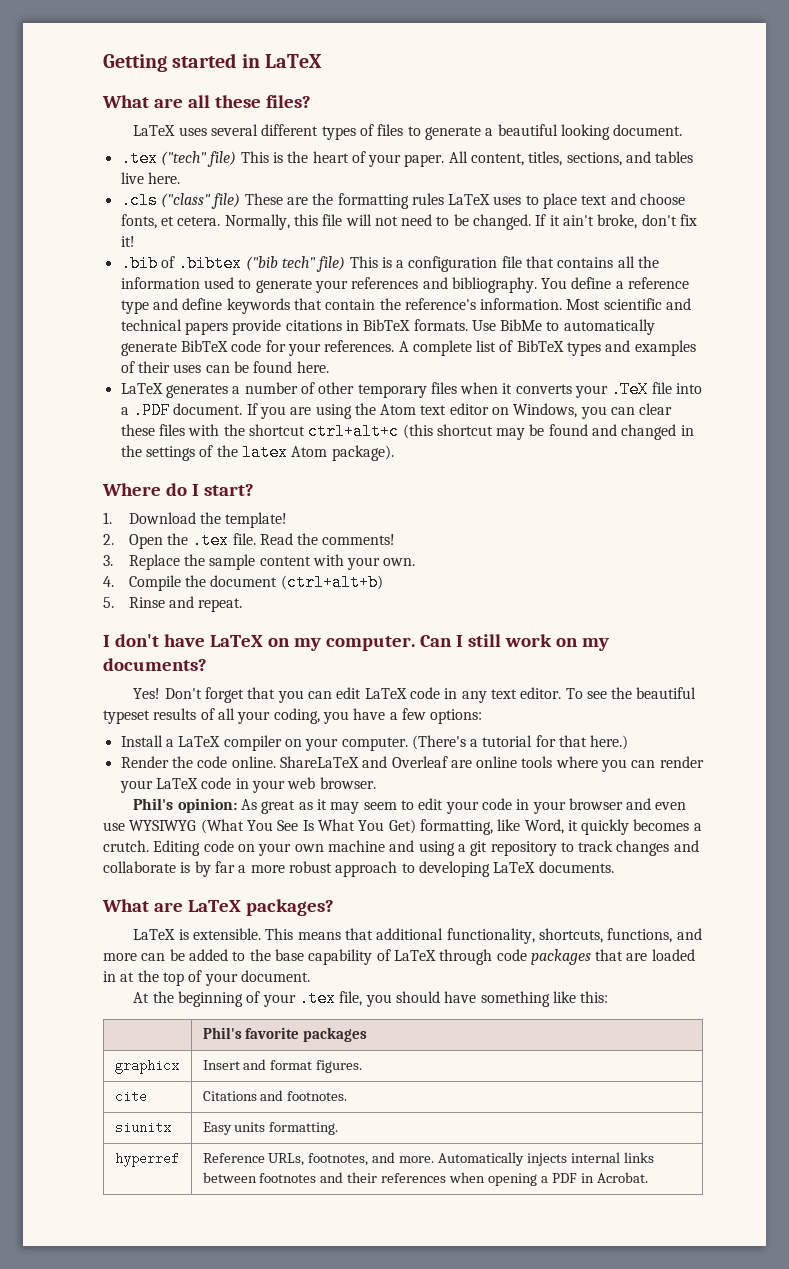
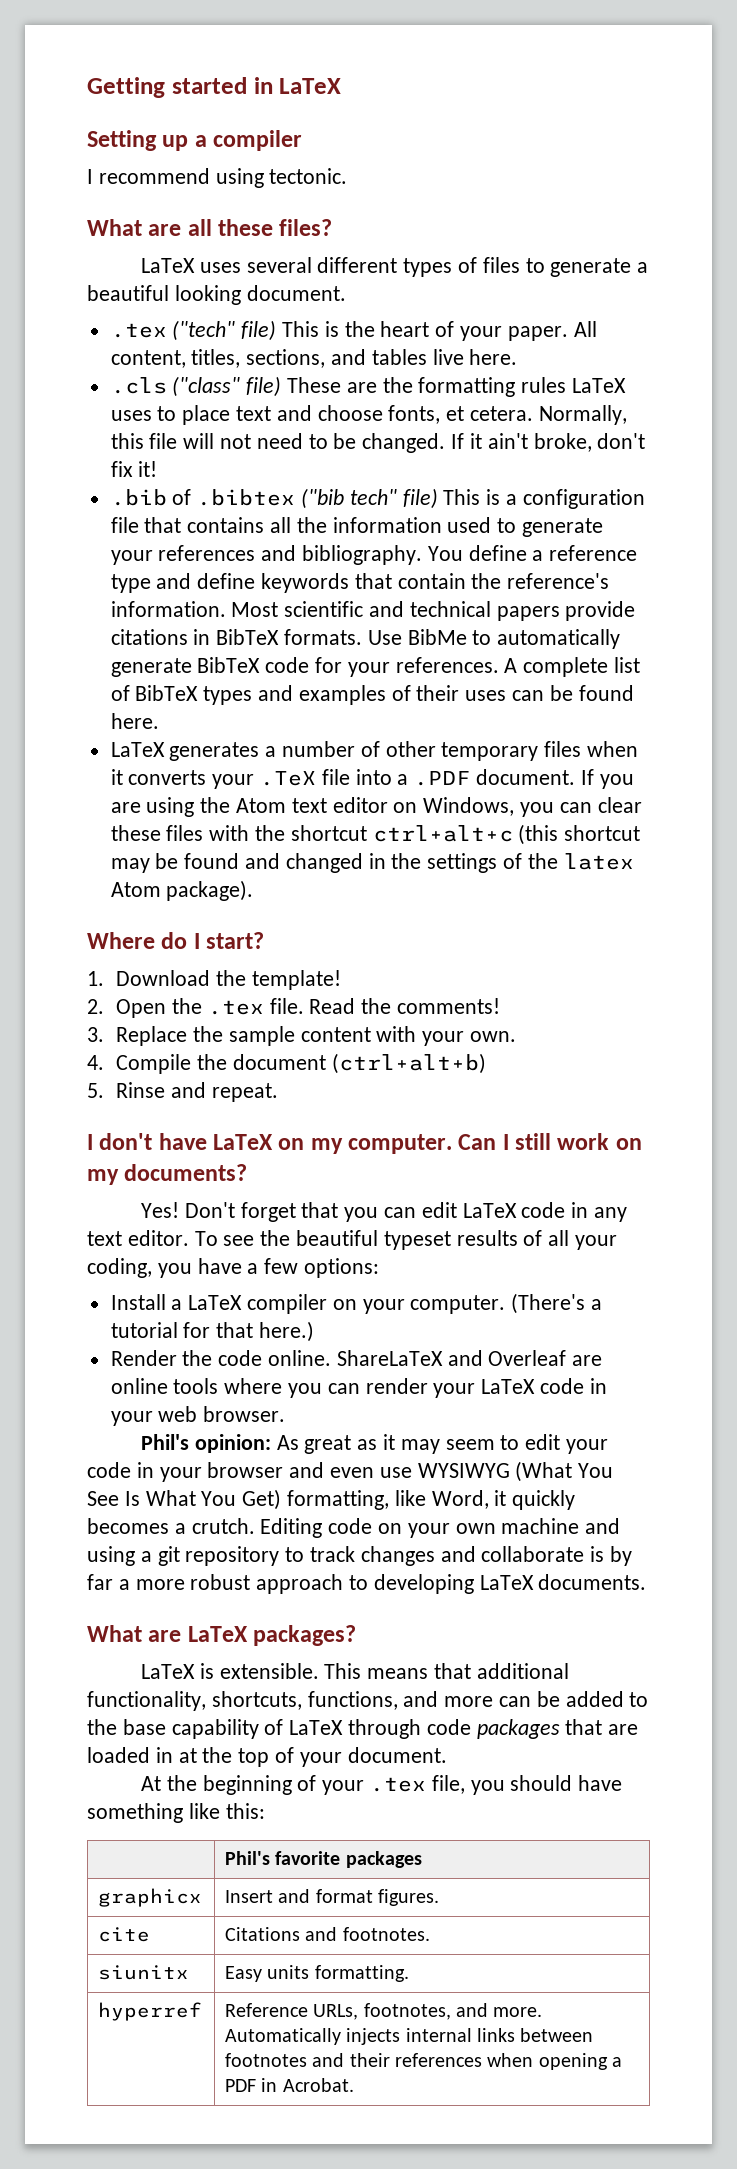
(323, 61) none -> [87,130,303,151] [87,168,348,188] // Setting up a compiler // I recommend using tectonic.

